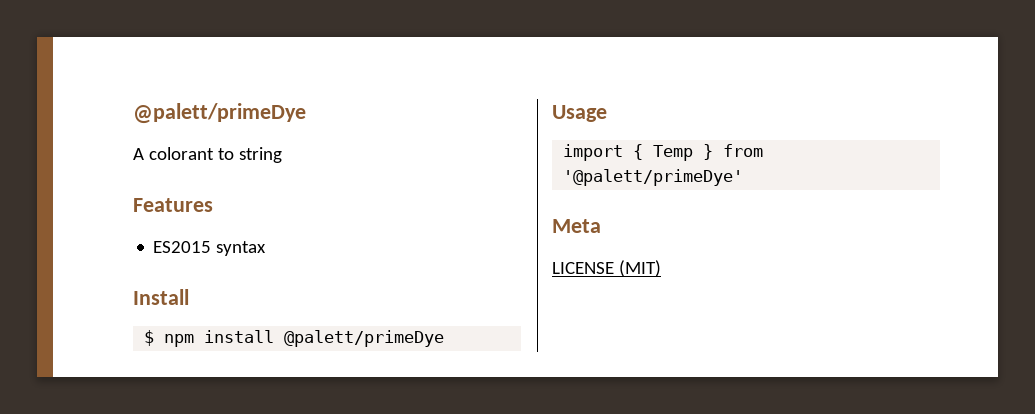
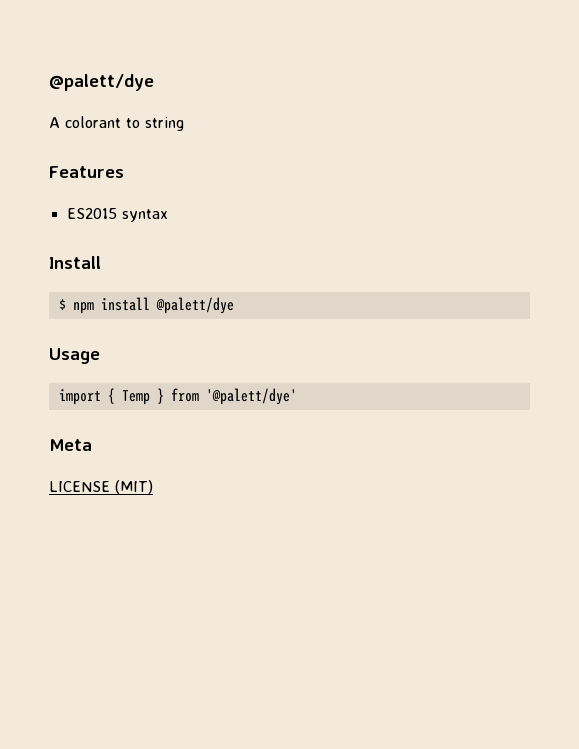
[133,103,306,124] @palett/primeDye -> [49,74,154,91] @palett/dye
[284,330,445,347] @palett/primeDye -> [155,297,234,314] @palett/dye
[563,169,744,186] '@palett/primeDye' -> [205,388,297,405] '@palett/dye'

